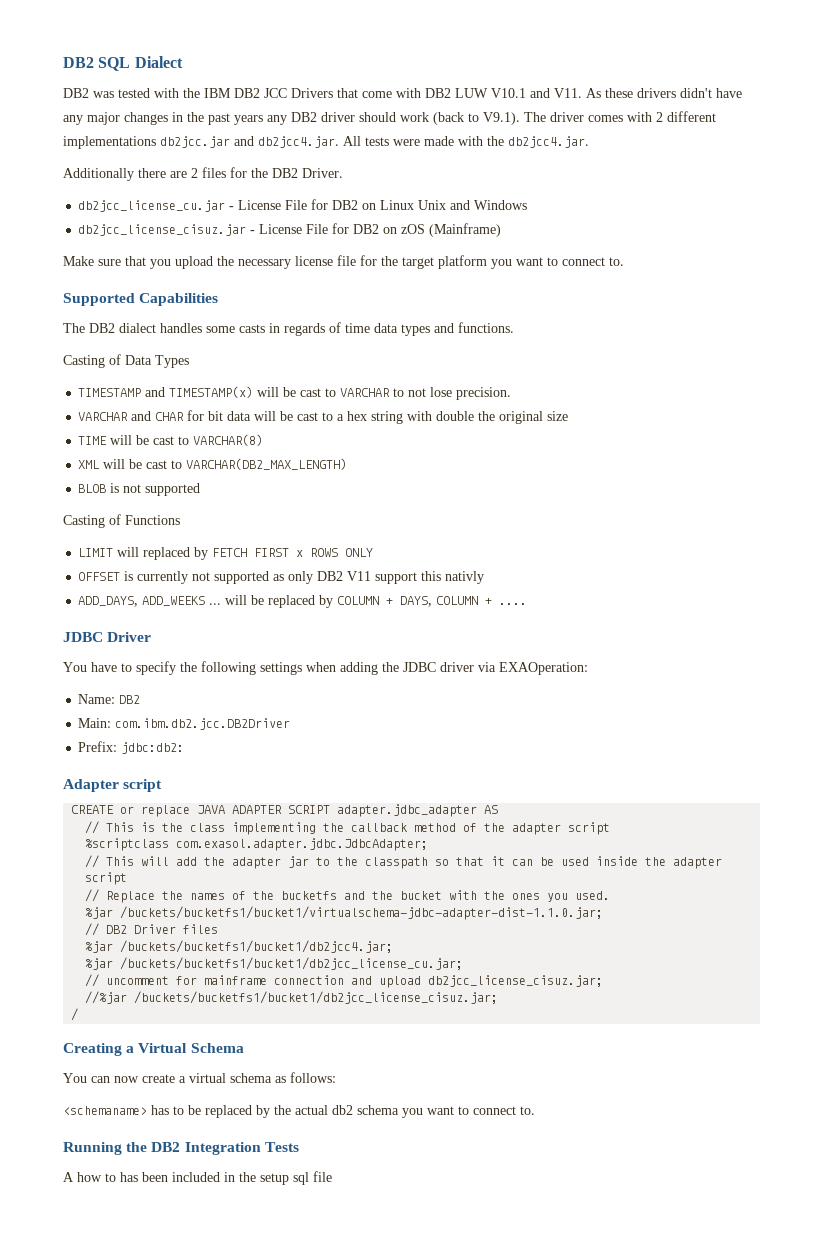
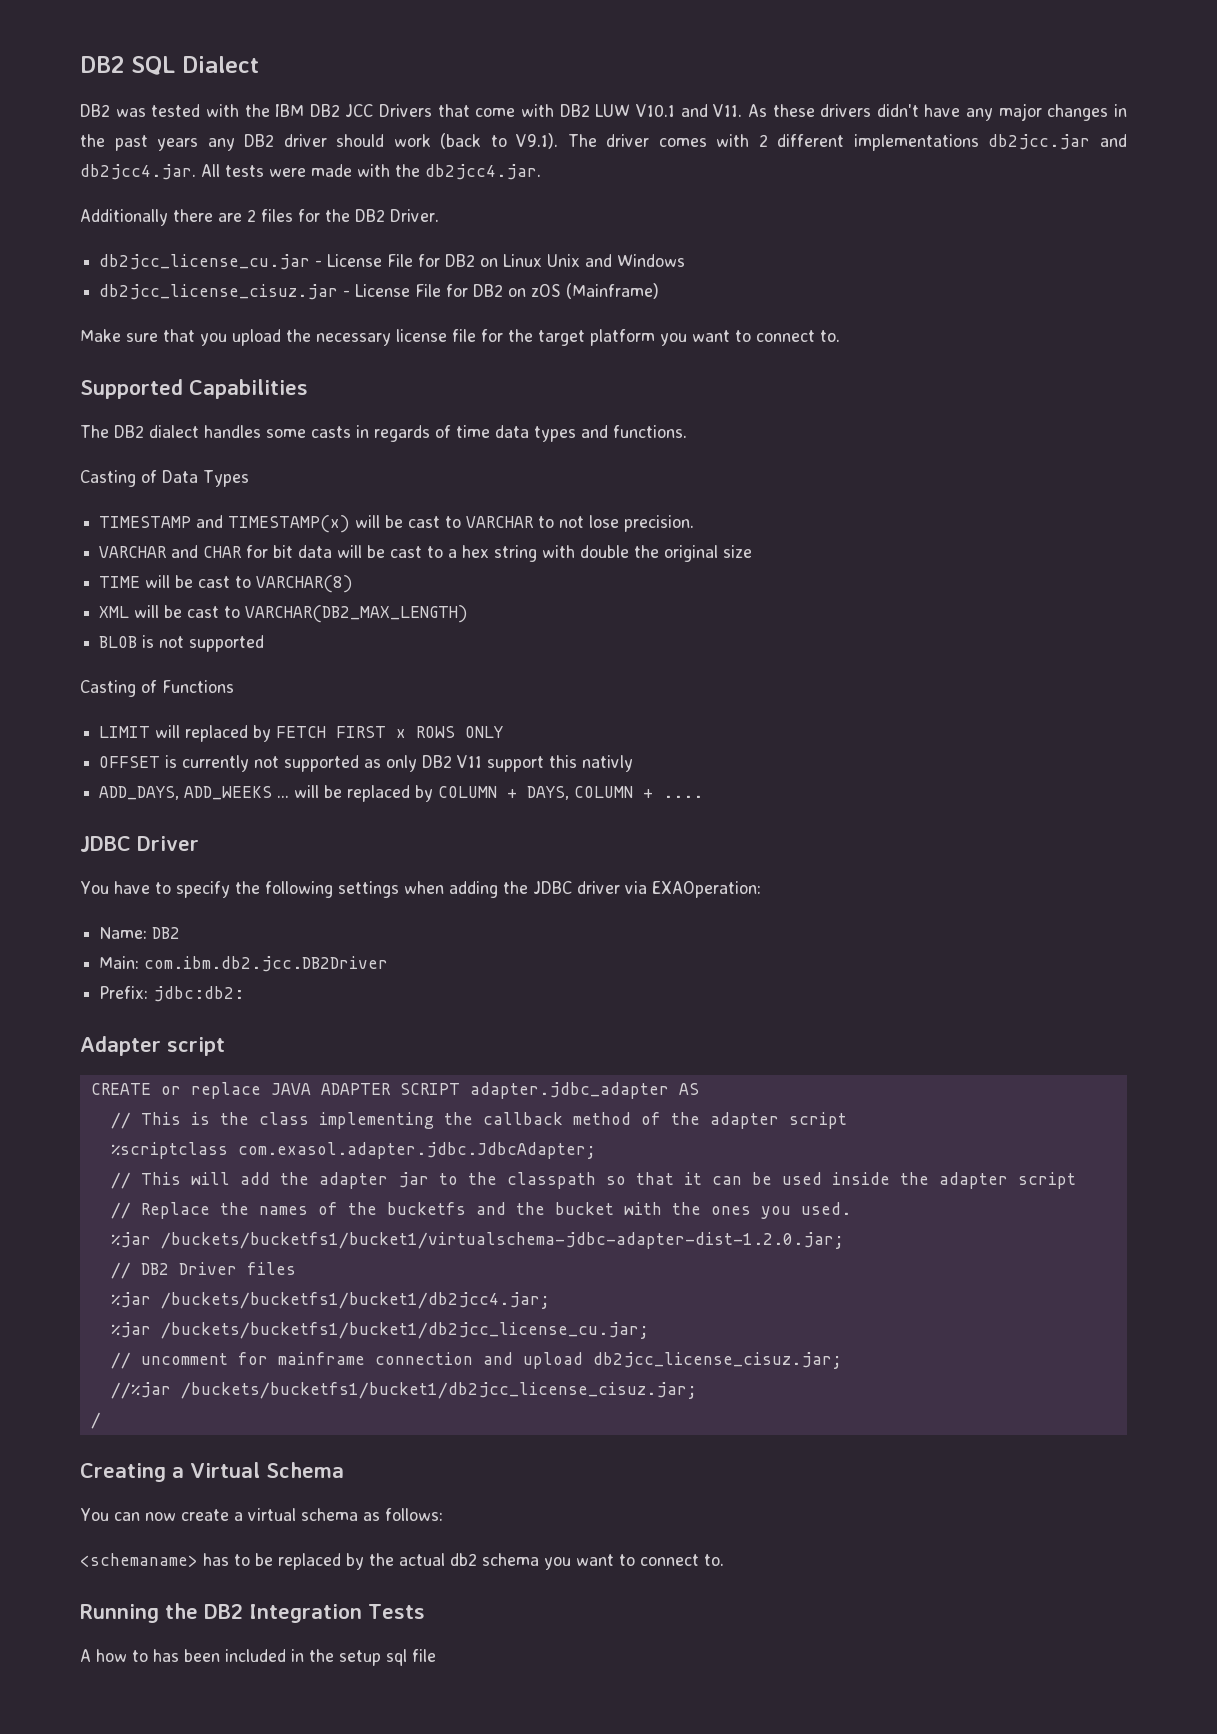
[120,906,604,920] /buckets/bucketfs1/bucket1/virtualschema-jdbc-adapter-dist-1.1.0.jar; -> [160,1232,844,1249] /buckets/bucketfs1/bucket1/virtualschema-jdbc-adapter-dist-1.2.0.jar;

